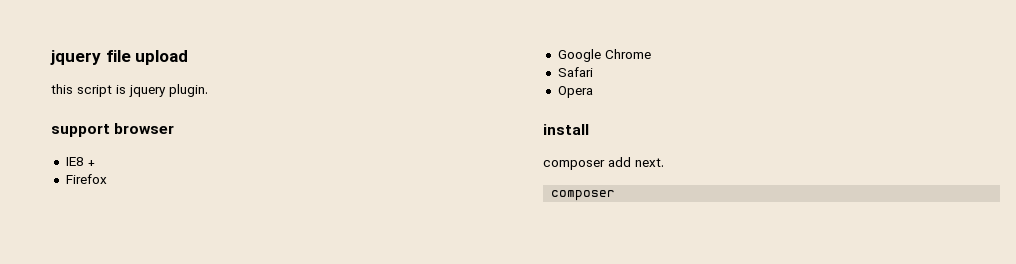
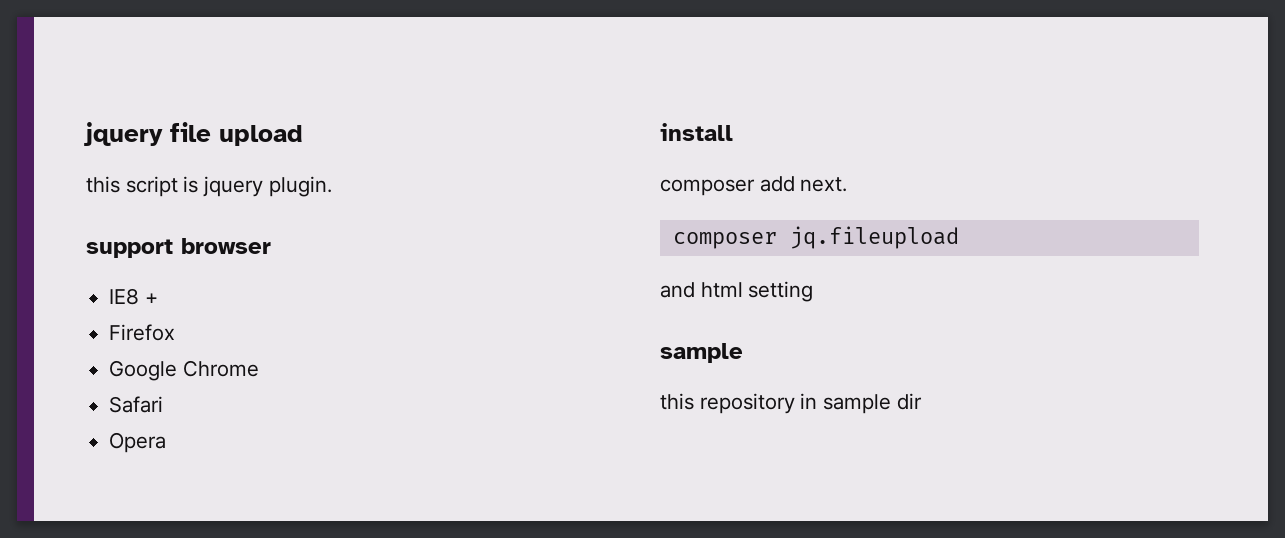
(616, 195) none -> [789,226,959,249] [660,281,814,302] [660,343,743,363] [660,393,922,414] jq.fileupload // and html setting // sample // this repository in sample dir

